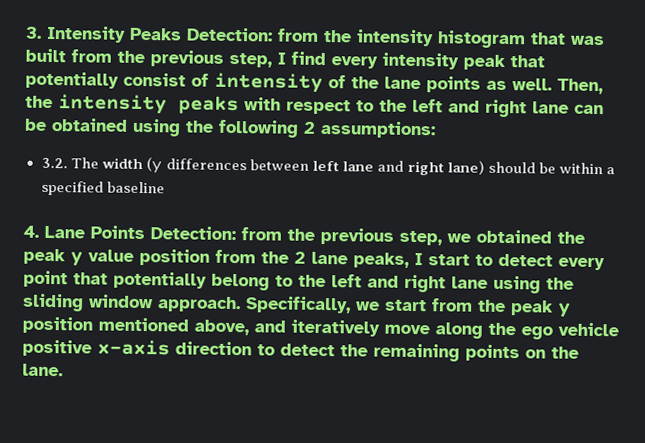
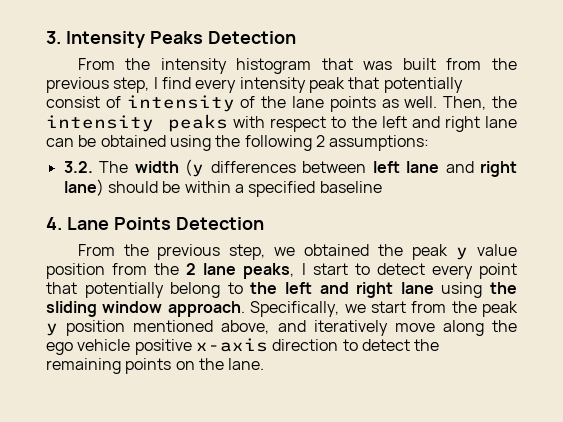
[186,27,319,42] Detection: from -> [207,31,296,44] [77,58,115,70] Detection // From
[150,226,282,241] Detection: from -> [175,217,264,230] [77,244,115,256] Detection // From

